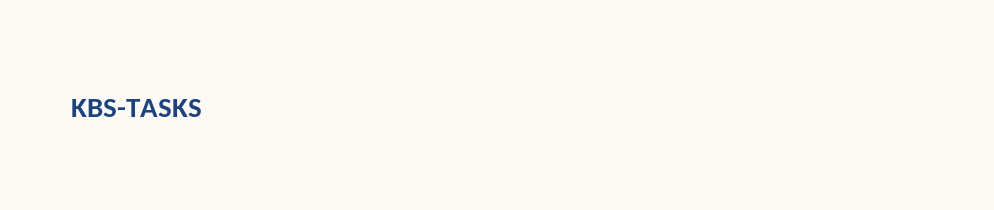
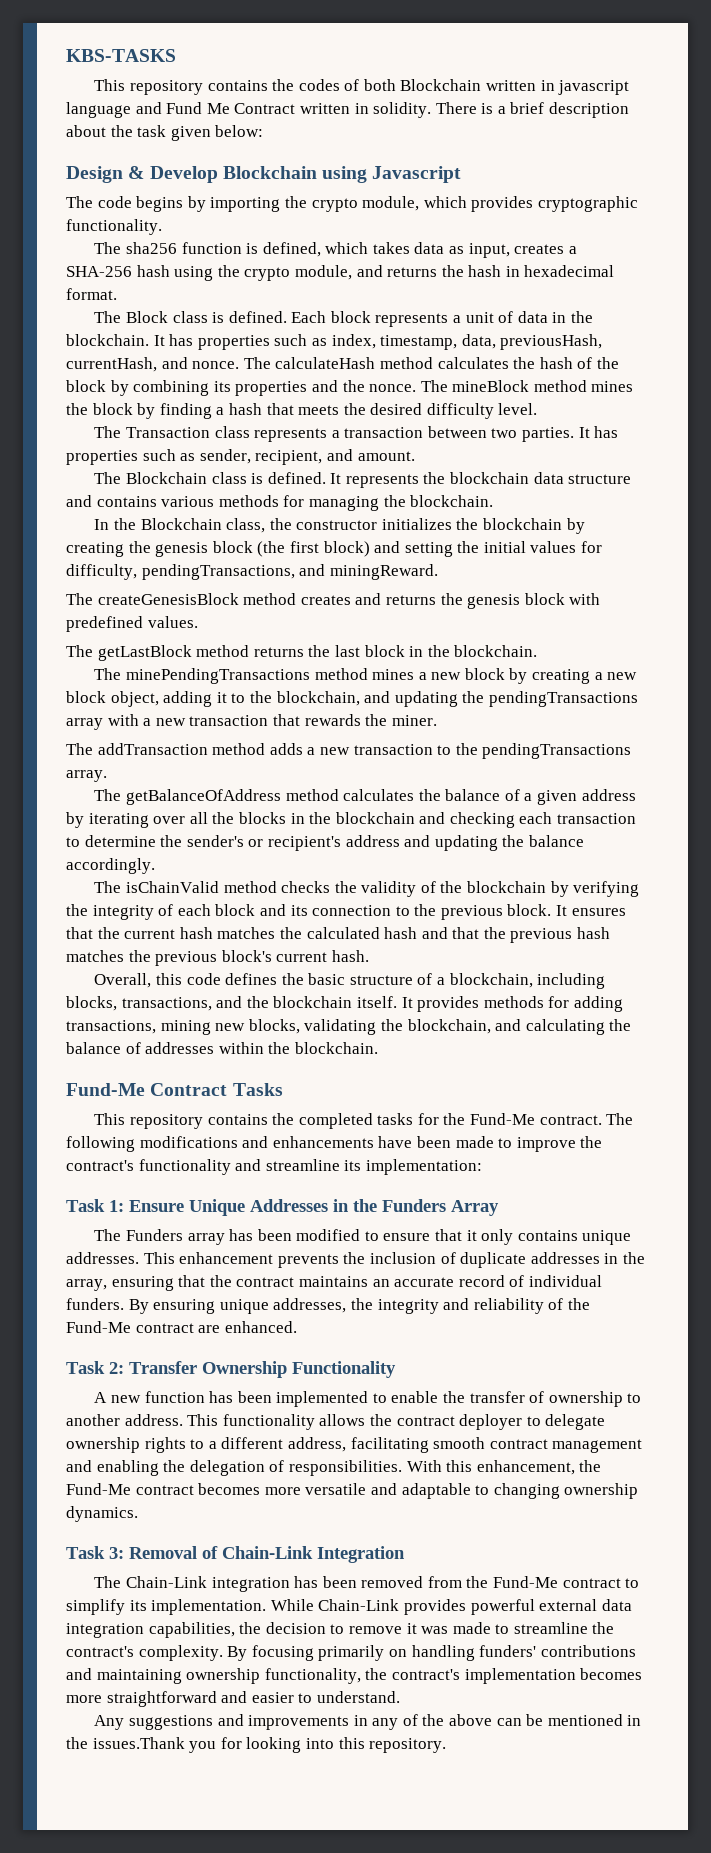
(202, 108) none -> [94,79,630,95] [66,102,630,118] [66,125,264,141] [66,166,462,183] [66,196,638,212] [66,219,162,235] [94,242,577,258] [66,265,615,281] [66,288,117,300] [94,311,593,327] [66,334,603,350] [66,357,619,372] [66,380,634,396] [66,403,538,419] [94,426,619,442] [66,449,415,465] [94,472,632,488] [66,495,494,511] [94,518,585,534] [66,541,603,557] [66,564,438,580] [66,593,601,609] [66,616,198,632] [66,645,538,661] [94,668,638,684] [66,691,638,707] [66,714,437,730] [66,743,632,759] [66,770,107,782] [94,789,636,805] [66,812,637,828] [66,835,584,851] [66,858,155,874] [94,881,640,897] [66,904,626,920] [66,927,611,943] [66,950,369,966] [94,973,606,989] [66,996,623,1012] [66,1019,632,1035] [66,1042,378,1054] [66,1083,283,1096] [94,1113,634,1129] [66,1136,603,1152] [66,1159,482,1175] [66,1199,499,1216] [94,1229,632,1245] [66,1252,645,1268] [66,1275,602,1291] [66,1298,590,1314] [66,1321,297,1333] [66,1361,396,1378] [94,1391,642,1407] [66,1414,606,1430] [66,1437,643,1453] [66,1460,602,1476] [66,1483,639,1499] [66,1506,138,1522] [66,1546,405,1563] [94,1576,640,1592] [66,1599,632,1615] [66,1622,615,1638] [66,1645,636,1661] [66,1668,643,1684] [66,1691,400,1707] [94,1714,642,1730] [66,1737,447,1753] // This repository contains the codes of both Blockchain written in javascript language and Fund Me Contract written in solidity. There is a brief description about the task given below: // Design & Develop Blockchain using Javascript // The code begins by importing the crypto module, which provides cryptographic functionality. // The sha256 function is defined, which takes data as input, creates a SHA-256 hash using the crypto module, and returns the hash in hexadecimal format. // The Block class is defined. Each block represents a unit of data in the blockchain. It has properties such as index, timestamp, data, previousHash, currentHash, and nonce. The calculateHash method calculates the hash of the block by combining its properties and the nonce. The mineBlock method mines the block by finding a hash that meets the desired difficulty level. // The Transaction class represents a transaction between two parties. It has properties such as sender, recipient, and amount. // The Blockchain class is defined. It represents the blockchain data structure and contains various methods for managing the blockchain. // In the Blockchain class, the constructor initializes the blockchain by creating the genesis block (the first block) and setting the initial values for difficulty, pendingTransactions, and miningReward. // The createGenesisBlock method creates and returns the genesis block with predefined values. // The getLastBlock method returns the last block in the blockchain. // The minePendingTransactions method mines a new block by creating a new block object, adding it to the blockchain, and updating the pendingTransactions array with a new transaction that rewards the miner. // The addTransaction method adds a new transaction to the pendingTransactions array. // The getBalanceOfAddress method calculates the balance of a given address by iterating over all the blocks in the blockchain and checking each transaction to determine the sender's or recipient's address and updating the balance accordingly. // The isChainValid method checks the validity of the blockchain by verifying the integrity of each block and its connection to the previous block. It ensures that the current hash matches the calculated hash and that the previous hash matches the previous block's current hash. // Overall, this code defines the basic structure of a blockchain, including blocks, transactions, and the blockchain itself. It provides methods for adding transactions, mining new blocks, validating the blockchain, and calculating the balance of addresses within the blockchain. // Fund-Me Contract Tasks // This repository contains the completed tasks for the Fund-Me contract. The following modifications and enhancements have been made to improve the contract's functionality and streamline its implementation: // Task 1: Ensure Unique Addresses in the Funders Array // The Funders array has been modified to ensure that it only contains unique addresses. This enhancement prevents the inclusion of duplicate addresses in the array, ensuring that the contract maintains an accurate record of individual funders. By ensuring unique addresses, the integrity and reliability of the Fund-Me contract are enhanced. // Task 2: Transfer Ownership Functionality // A new function has been implemented to enable the transfer of ownership to another address. This functionality allows the contract deployer to delegate ownership rights to a different address, facilitating smooth contract management and enabling the delegation of responsibilities. With this enhancement, the Fund-Me contract becomes more versatile and adaptable to changing ownership dynamics. // Task 3: Removal of Chain-Link Integration // The Chain-Link integration has been removed from the Fund-Me contract to simplify its implementation. While Chain-Link provides powerful external data integration capabilities, the decision to remove it was made to streamline the contract's complexity. By focusing primarily on handling funders' contributions and maintaining ownership functionality, the contract's implementation becomes more straightforward and easier to understand. // Any suggestions and improvements in any of the above can be mentioned in the issues.Thank you for looking into this repository.

